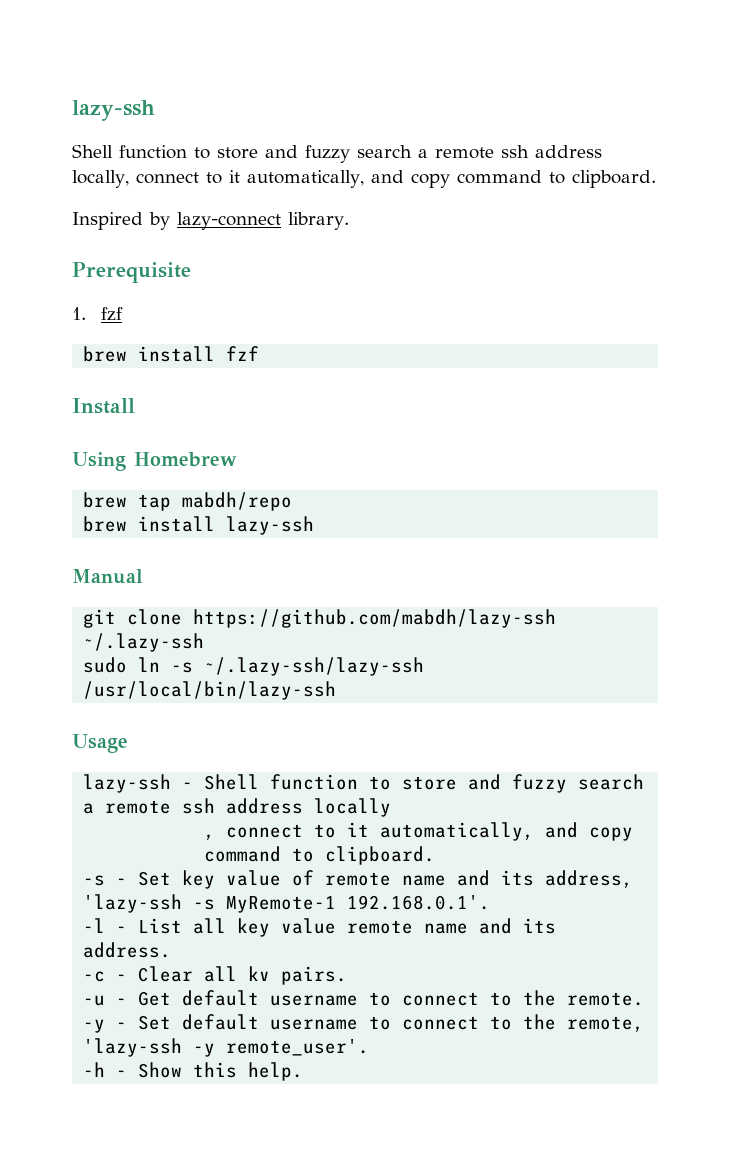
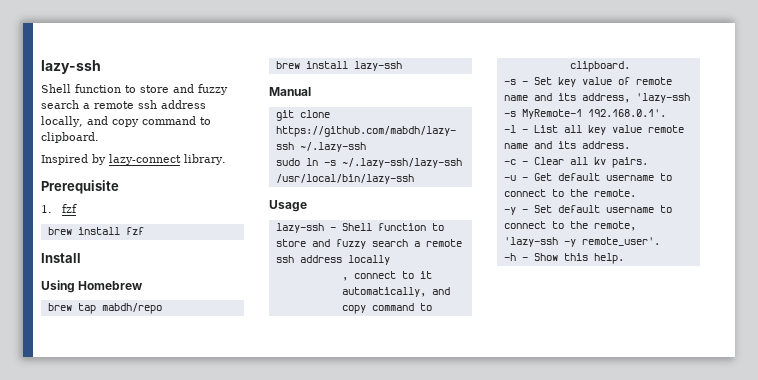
[135,170,364,188] connect to it automatically, -> (83, 121) none

